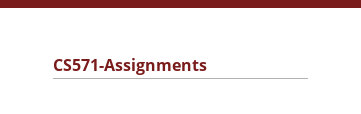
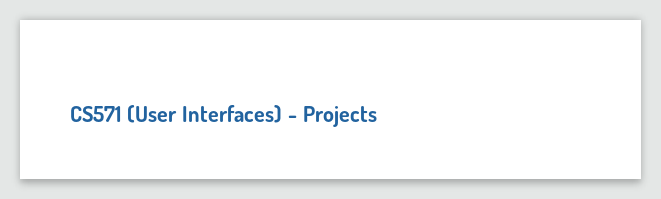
[53,58,207,75] CS571-Assignments -> [70,105,377,127] CS571 (User Interfaces) - Projects

